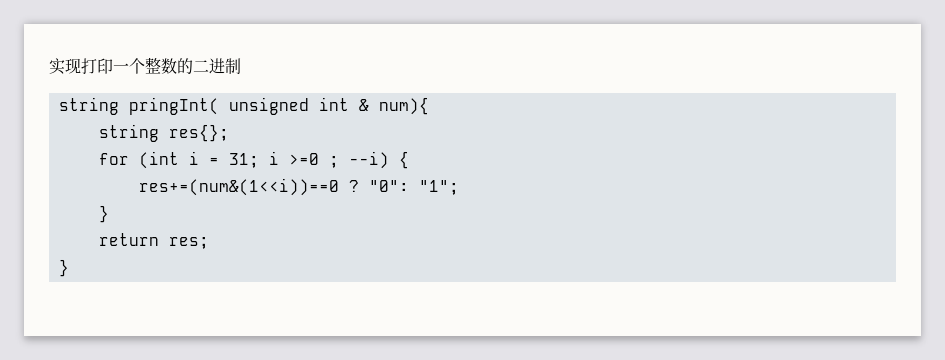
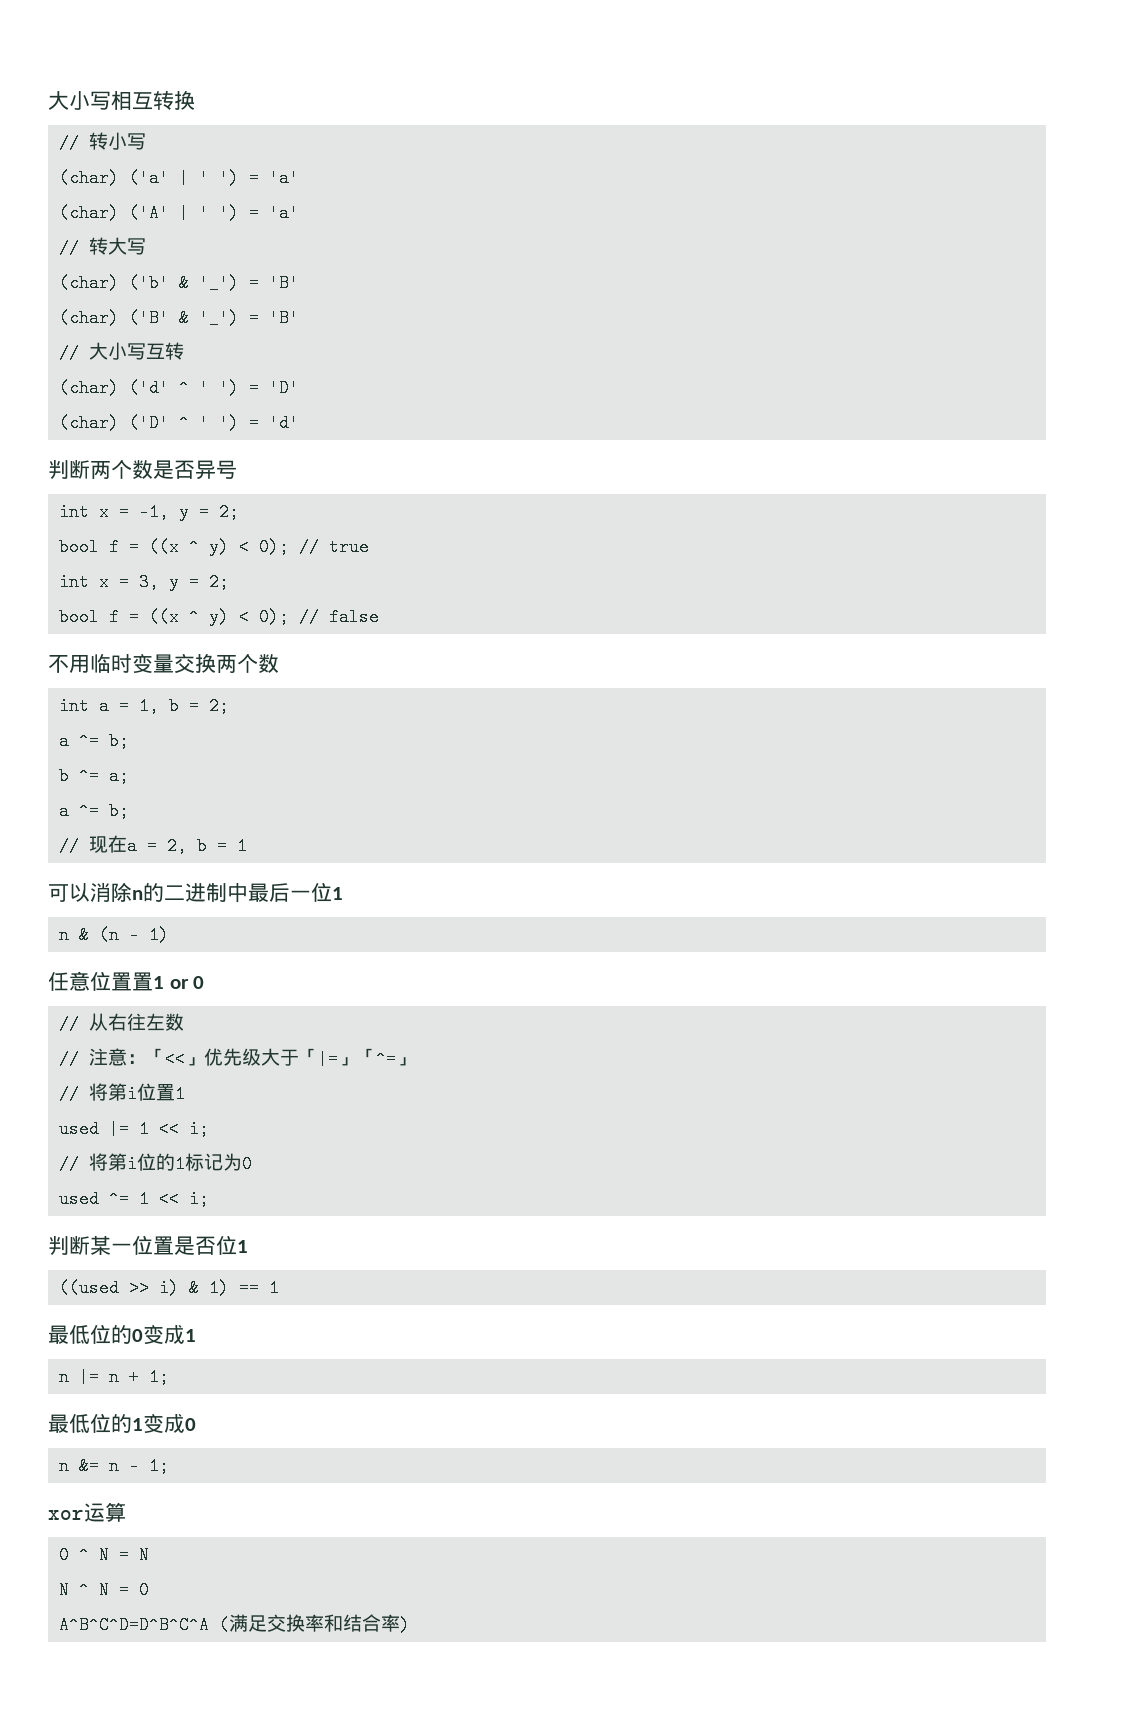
[49,57,241,75] [58,97,429,115] [98,124,229,142] [98,151,409,169] [138,178,459,196] [98,205,109,223] [98,233,209,249] [58,259,69,277] 实现打印一个整数的二进制 // string pringInt( unsigned int & num){ // string res{}; // for (int i = 31; i >=0 ; --i) { // res+=(num&(1<<i))==0 ? "0": "1"; // } // return res; // } -> [48,90,195,110] [58,132,146,152] [58,169,299,187] [58,204,299,222] [58,237,146,257] [58,274,299,292] [58,309,299,327] [58,342,184,362] [58,379,299,397] [58,414,299,432] [48,460,237,480] [58,503,239,521] [58,538,369,556] [58,573,229,591] [58,608,379,626] [48,653,279,674] [58,697,229,715] [58,732,129,750] [58,767,129,785] [58,802,129,820] [58,835,247,855] [48,882,343,903] [58,926,169,944] [48,971,205,991] [58,1013,184,1033] [58,1048,415,1068] [58,1083,185,1103] [58,1120,209,1138] [58,1153,252,1173] [58,1190,209,1208] [48,1235,248,1255] [58,1279,279,1297] [48,1324,196,1344] [58,1368,169,1386] [48,1413,196,1433] [58,1457,169,1475] [48,1502,126,1522] [58,1546,149,1564] [58,1581,149,1599] [58,1614,410,1634] 大小写相互转换 // // 转小写 // (char) ('a' | ' ') = 'a' // (char) ('A' | ' ') = 'a' // // 转大写 // (char) ('b' & '_') = 'B' // (char) ('B' & '_') = 'B' // // 大小写互转 // (char) ('d' ^ ' ') = 'D' // (char) ('D' ^ ' ') = 'd' // 判断两个数是否异号 // int x = -1, y = 2; // bool f = ((x ^ y) < 0); // true // int x = 3, y = 2; // bool f = ((x ^ y) < 0); // false // 不用临时变量交换两个数 // int a = 1, b = 2; // a ^= b; // b ^= a; // a ^= b; // // 现在a = 2, b = 1 // 可以消除n的二进制中最后一位1 // n & (n - 1) // 任意位置置1 or 0 // // 从右往左数 // // 注意：「<<」优先级大于「|=」「^=」 // // 将第i位置1 // used |= 1 << i; // // 将第i位的1标记为0 // used ^= 1 << i; // 判断某一位置是否位1 // ((used >> i) & 1) == 1 // 最低位的0变成1 // n |= n + 1; // 最低位的1变成0 // n &= n - 1; // xor运算 // 0 ^ N = N // N ^ N = 0 // A^B^C^D=D^B^C^A (满足交换率和结合率)

